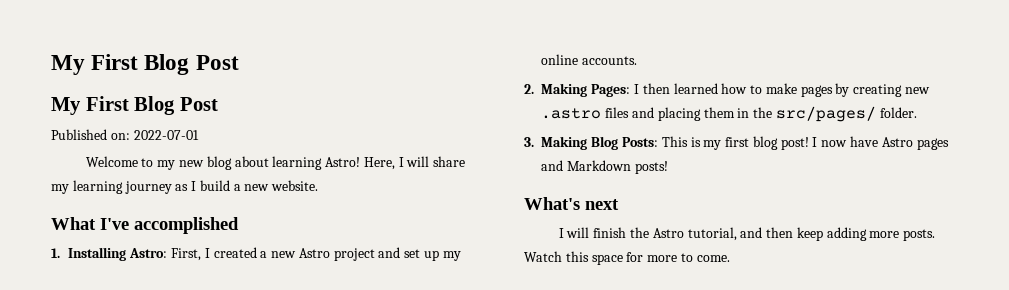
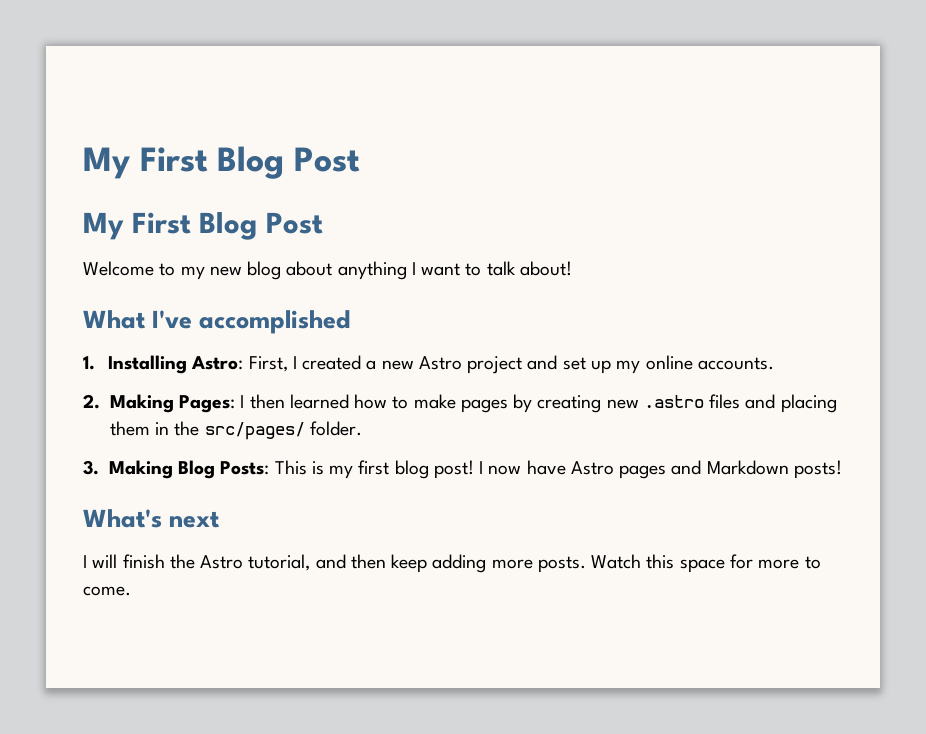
[51,129,199,140] // Published on: 2022-07-01 -> (323, 223) none
[272,156,466,170] [51,180,319,194] learning Astro! Here, I will share my learning journey as I build a new website. -> [337,261,572,280] anything I want to talk about!

